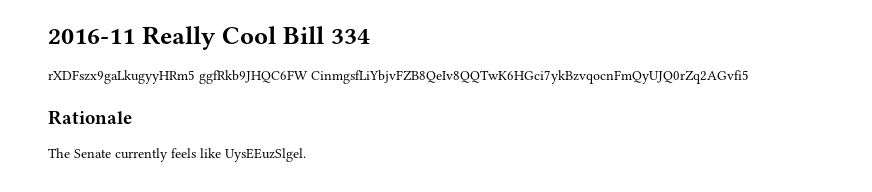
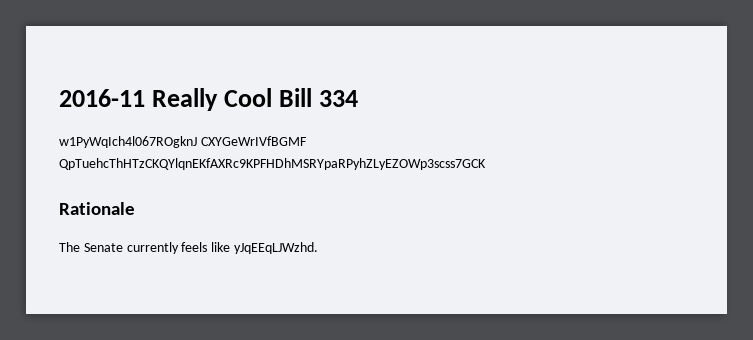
[48,70,749,84] rXDFszx9gaLkugyyHRm5 ggfRkb9JHQC6FW CinmgsfLiYbjvFZB8QeIv8QQTwK6HGci7ykBzvqocnFmQyUJQ0rZq2AGvfi5 -> [59,136,307,148] [59,158,486,170] w1PyWqIch4l067ROgknJ CXYGeWrIVfBGMF QpTuehcThHTzCKQYlqnEKfAXRc9KPFHDhMSRYpaRPyhZLyEZOWp3scss7GCK
[225,148,306,162] UysEEuzSlgel. -> [233,242,318,254] yJqEEqLJWzhd.

